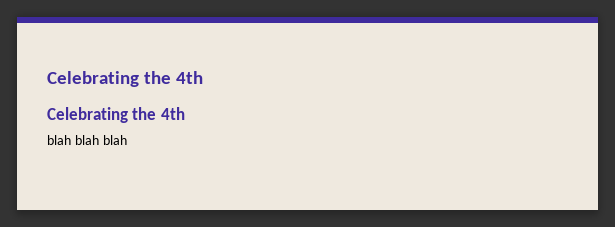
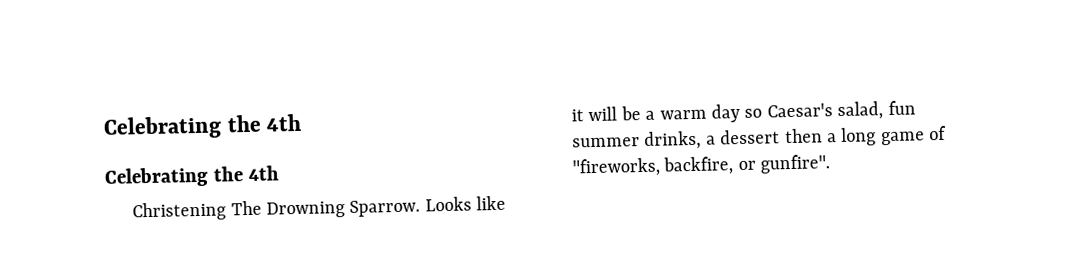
[47,135,127,145] blah blah blah -> [132,195,507,222] [571,100,916,123] [572,125,948,150] [572,154,831,178] Christening The Drowning Sparrow. Looks like it will be a warm day so Caesar's salad, fun summer drinks, a dessert then a long game of "fireworks, backfire, or gunfire".

